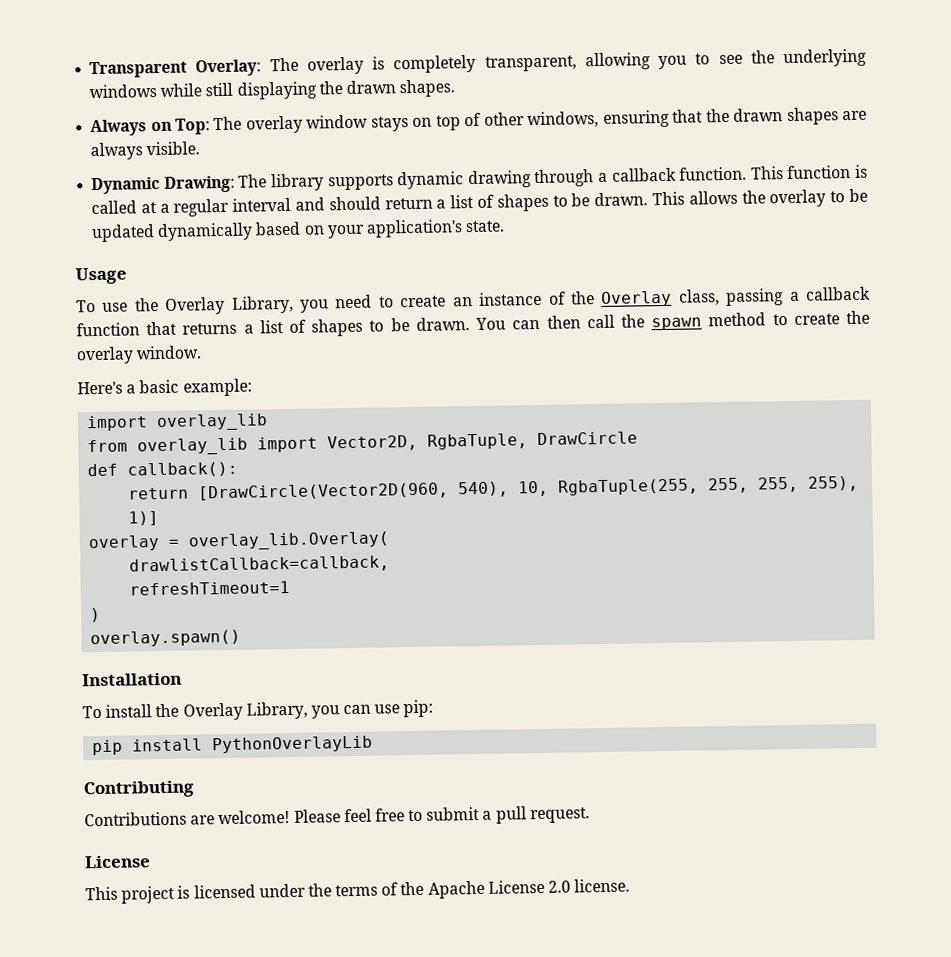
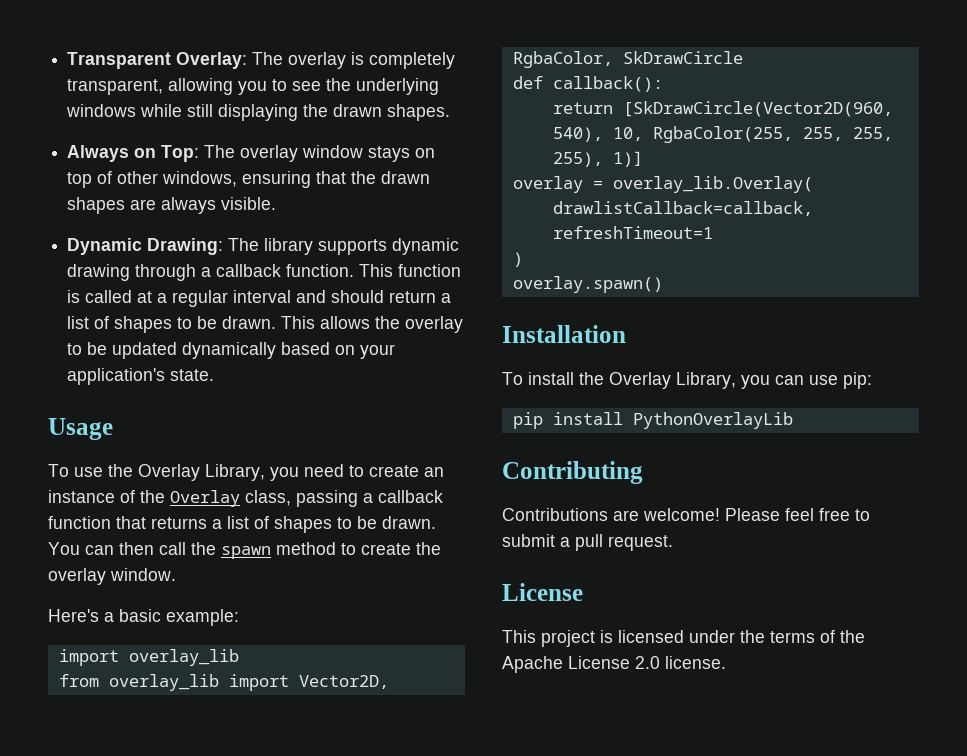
[427,431,639,450] RgbaTuple, DrawCircle -> [512,51,743,68] RgbaColor, SkDrawCircle
[198,482,450,502] [DrawCircle(Vector2D(960, -> [622,101,893,117] [SkDrawCircle(Vector2D(960,
[558,478,700,496] RgbaTuple(255, -> [652,126,793,143] RgbaColor(255,

